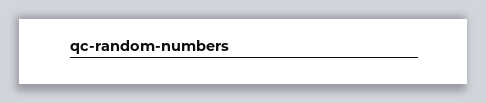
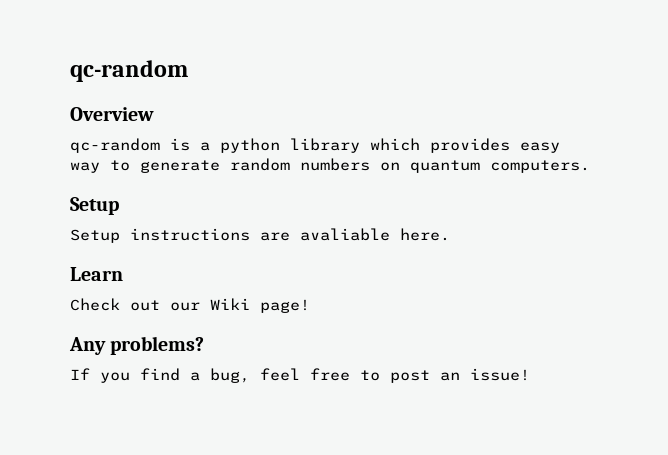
[70,40,229,54] qc-random-numbers -> [70,60,188,82] [70,107,154,121] [70,138,560,153] [70,158,590,173] [70,197,119,215] [70,228,450,243] [70,267,123,281] [70,298,310,313] [69,336,205,355] [70,368,530,383] qc-random // Overview // qc-random is a python library which provides easy way to generate random numbers on quantum computers. // Setup // Setup instructions are avaliable here. // Learn // Check out our Wiki page! // Any problems? // If you find a bug, feel free to post an issue!

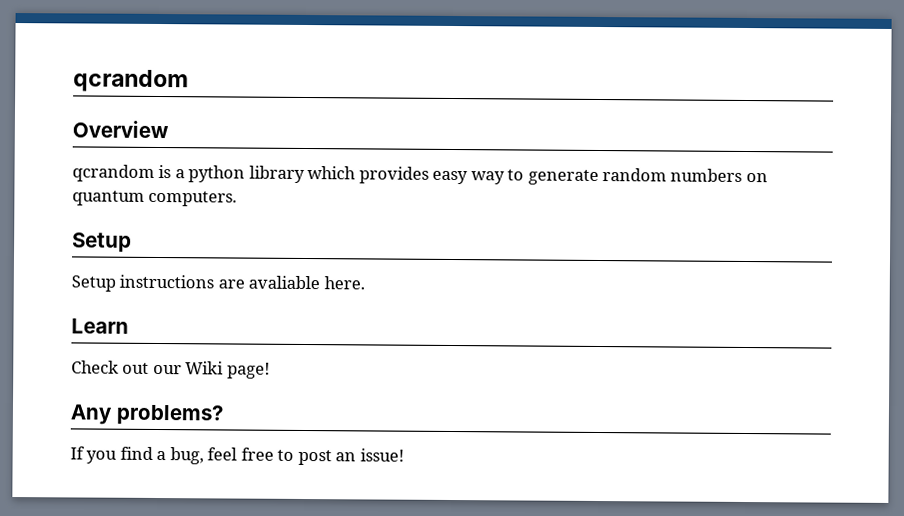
[70,60,188,82] qc-random -> [73,69,189,93] qcrandom
[70,138,160,153] qc-random -> [72,164,155,182] qcrandom

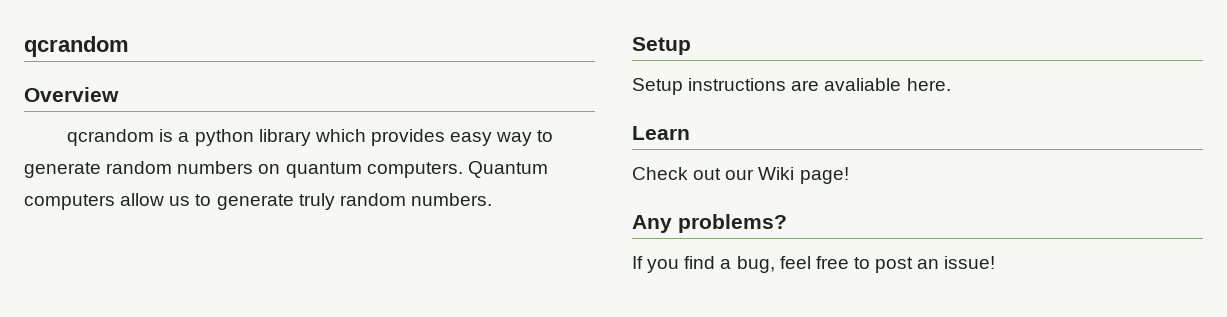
(238, 198) none -> [467,161,548,178] [24,193,492,210] Quantum computers allow us to generate truly random numbers.

